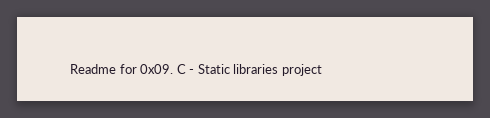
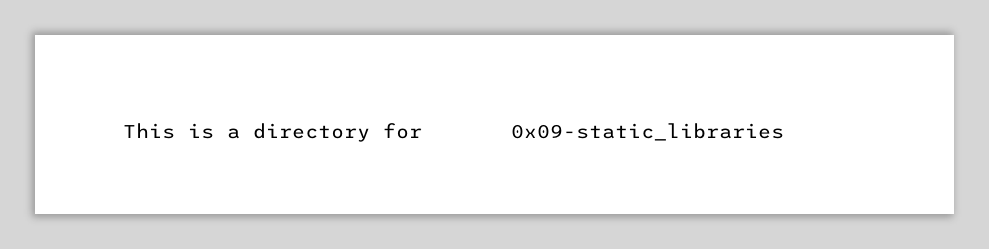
[70,64,322,76] Readme for 0x09. C - Static libraries project -> [123,123,784,142] This is a directory for 0x09-static_libraries

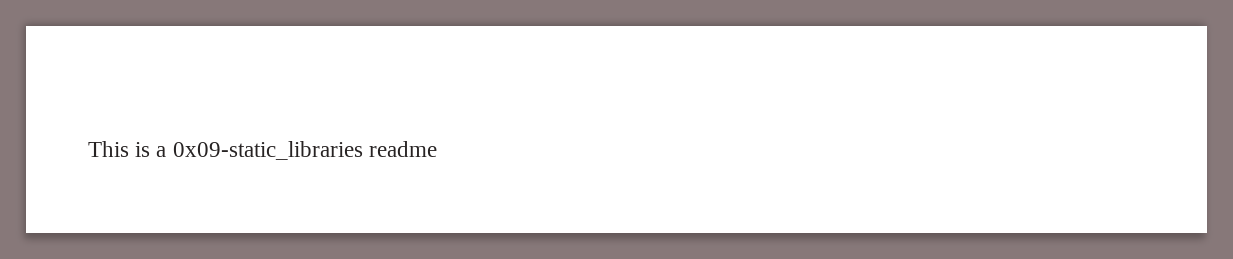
[253,123,784,142] directory for 0x09-static_libraries -> [172,141,437,160] 0x09-static_libraries readme

